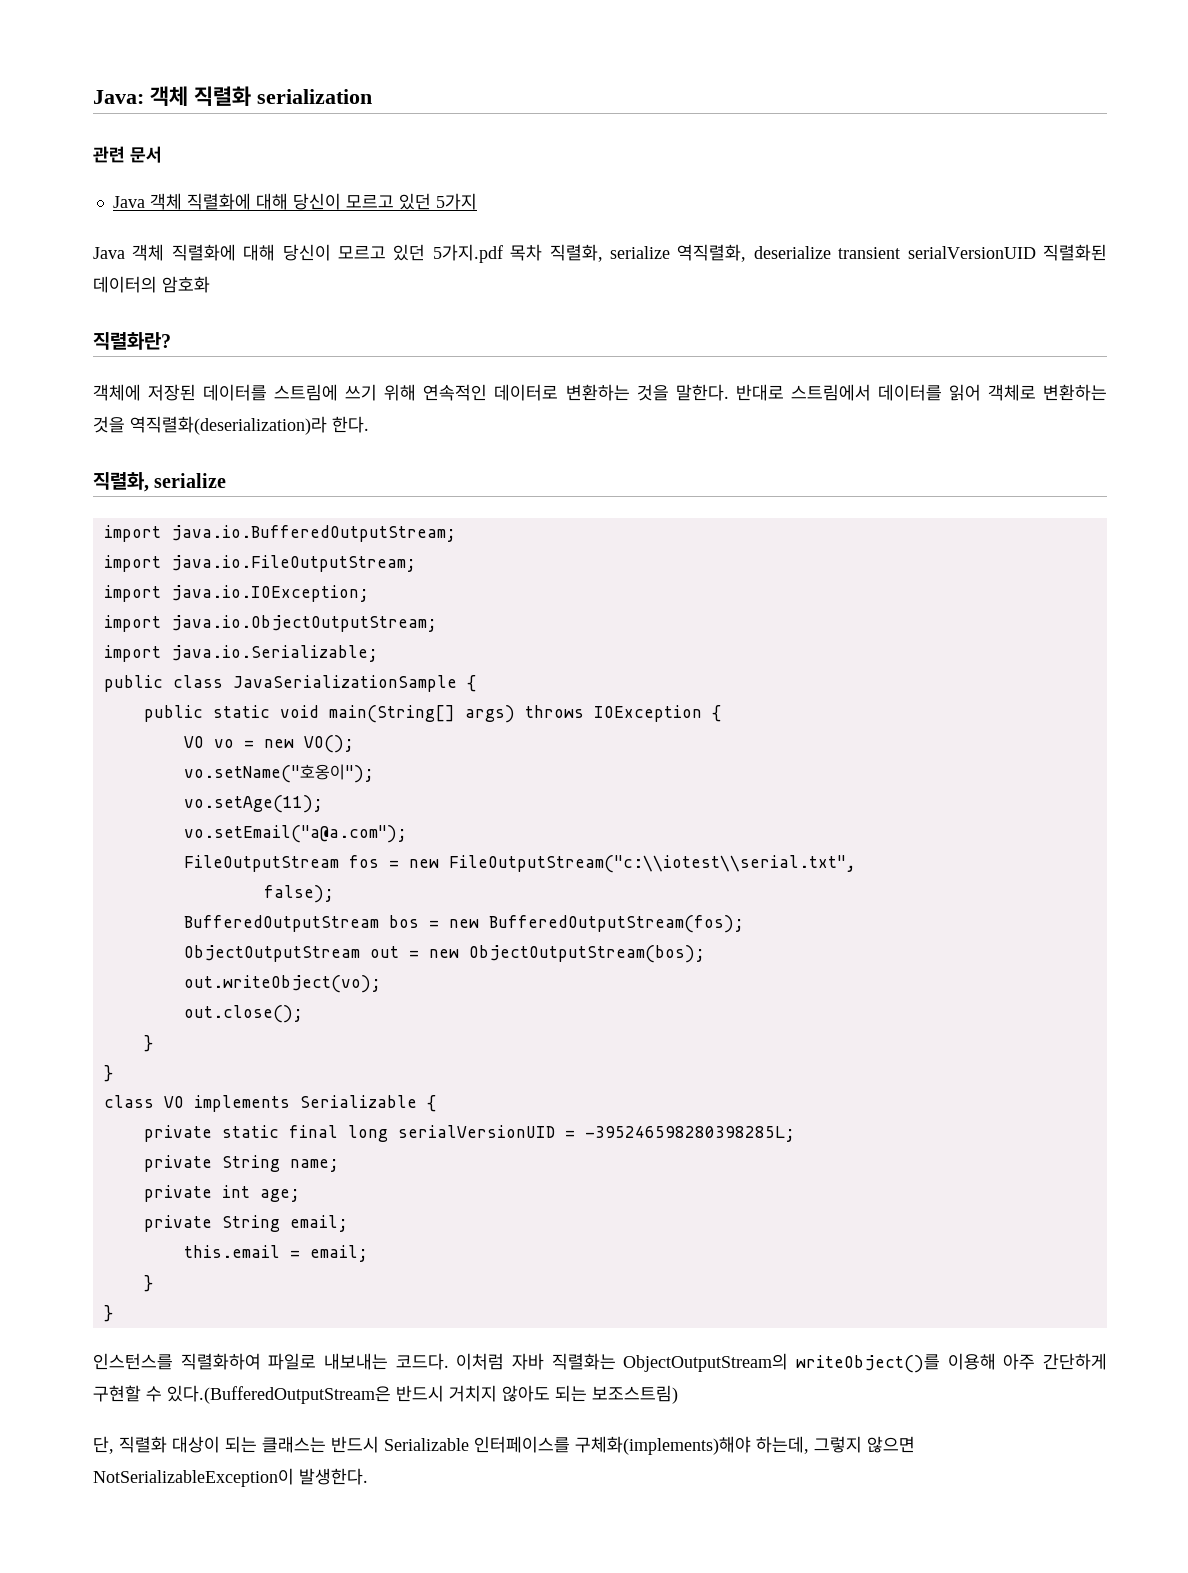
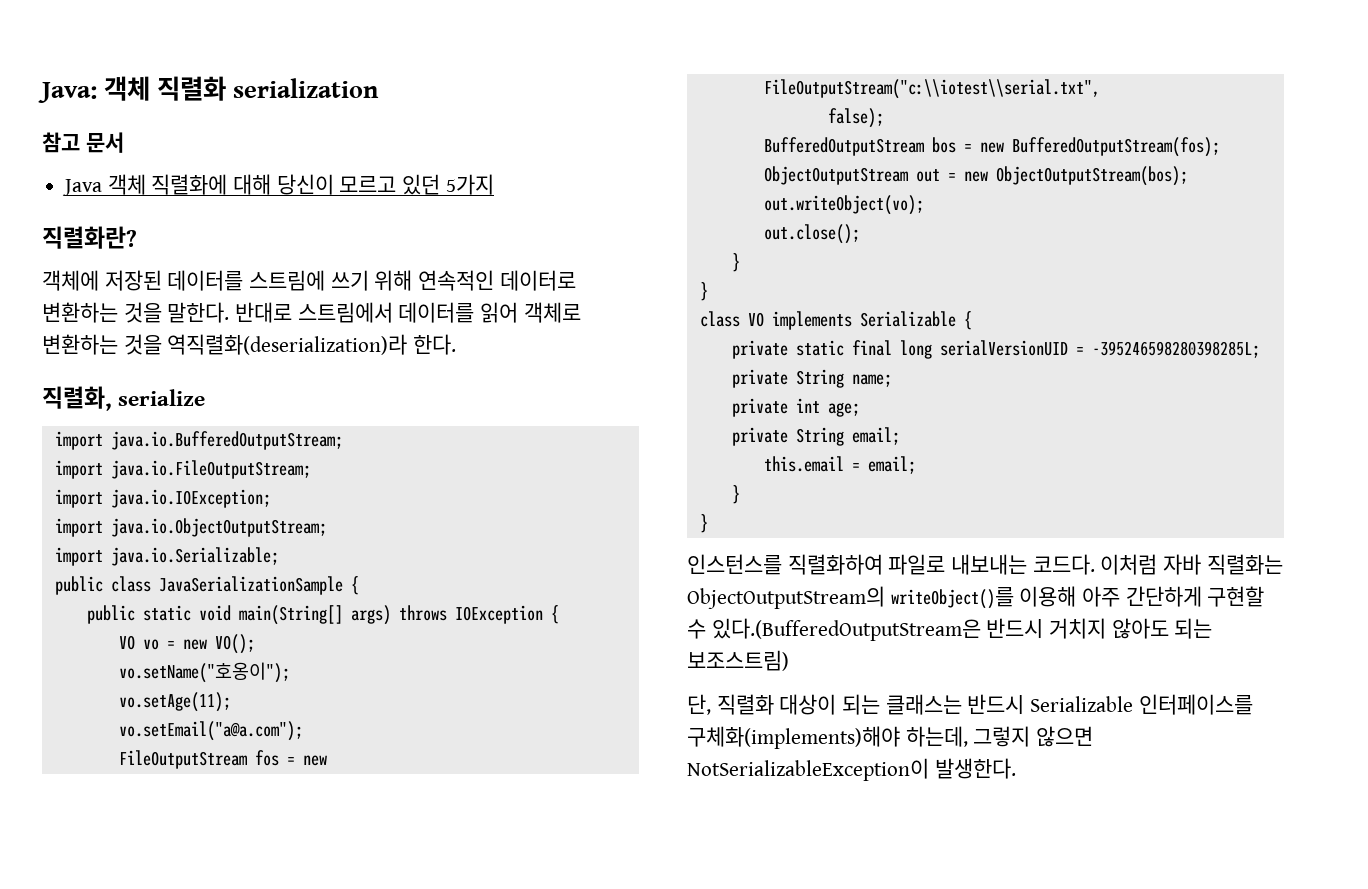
[93,146,125,163] 관련 -> [42,132,80,153] 참고
[93,244,1107,263] [93,276,210,293] // Java 객체 직렬화에 대해 당신이 모르고 있던 5가지.pdf 목차 직렬화, serialize 역직렬화, deserialize transient serialVersionUID 직렬화된 데이터의 암호화 -> (494, 184) none

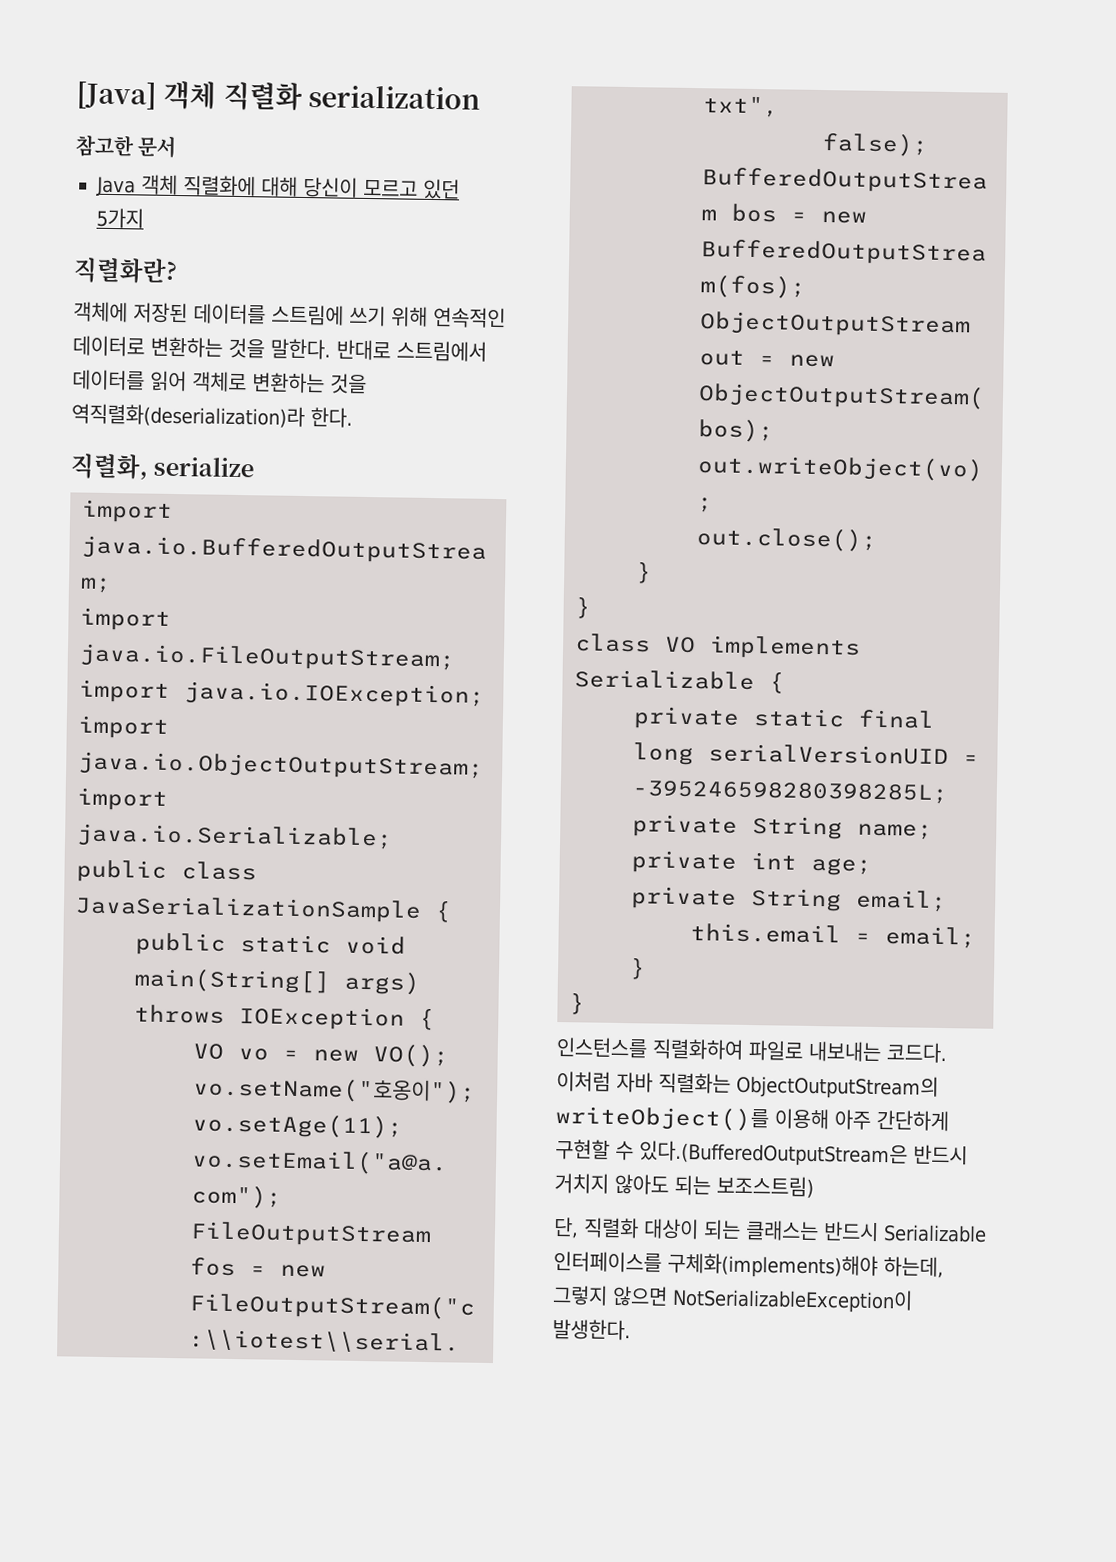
[38,82,97,103] Java: -> [76,81,157,110] [Java]
[42,132,80,153] 참고 -> [75,134,134,158] 참고한

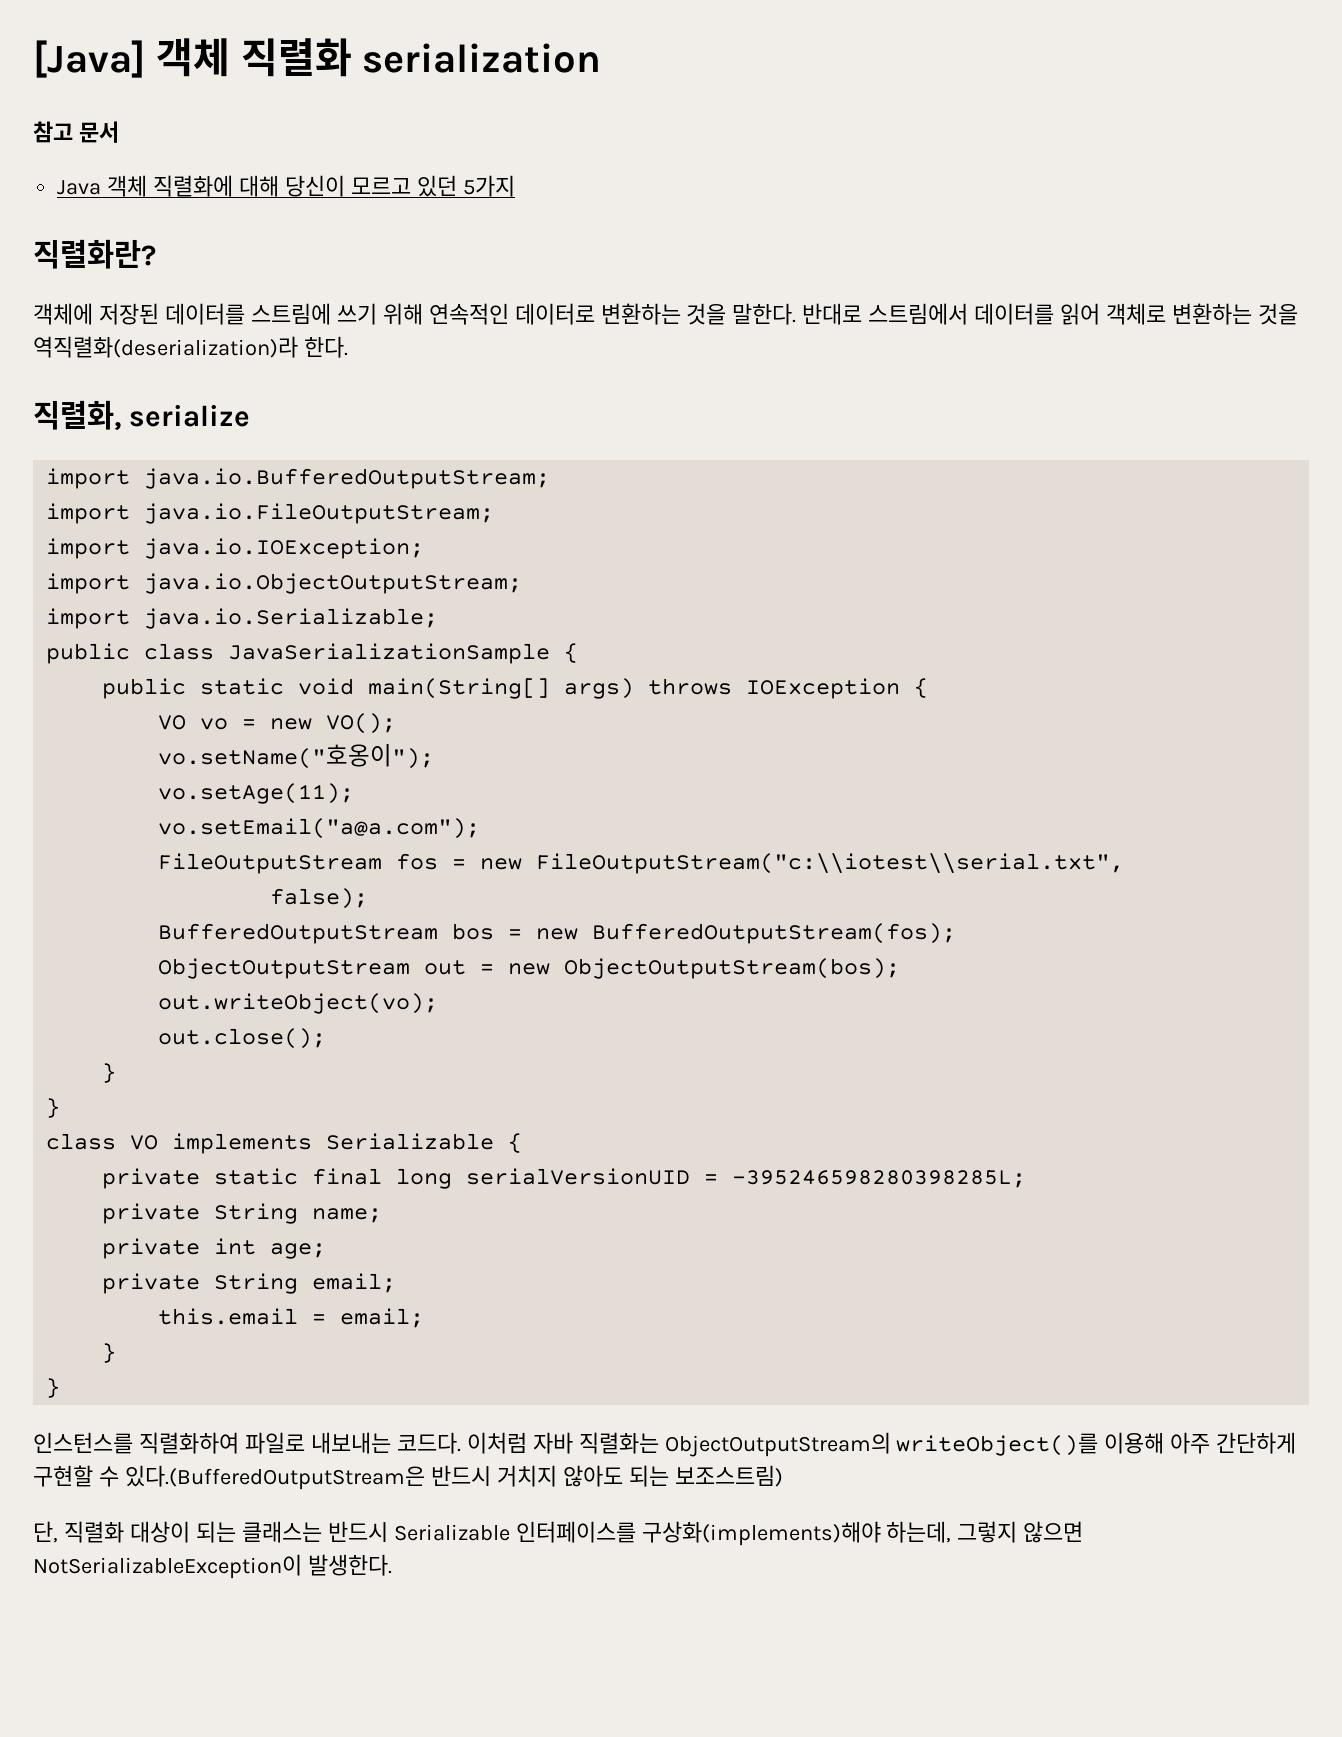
[75,134,134,158] 참고한 -> [33,121,73,143] 참고
[667,1252,878,1280] 구체화(implements)해야 -> [641,1521,881,1546] 구상화(implements)해야

